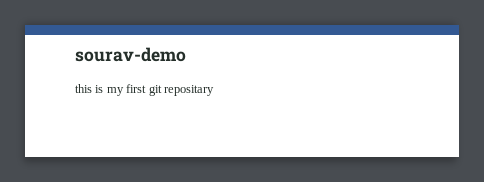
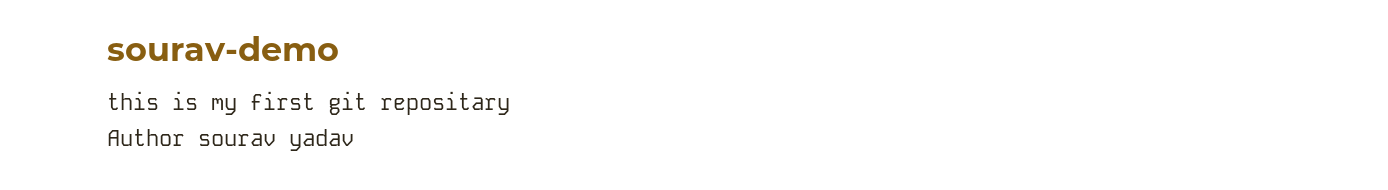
(214, 90) none -> [107,129,354,151] // Author sourav yadav

